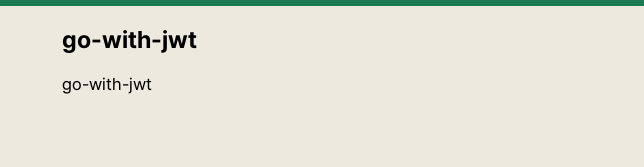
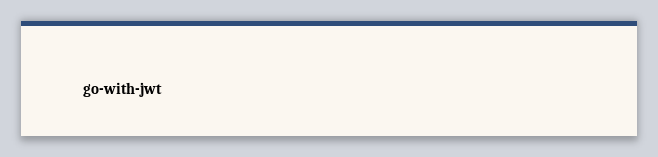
[62,30,197,54] [62,77,152,94] go-with-jwt // go-with-jwt -> [83,82,162,97] go-with-jwt

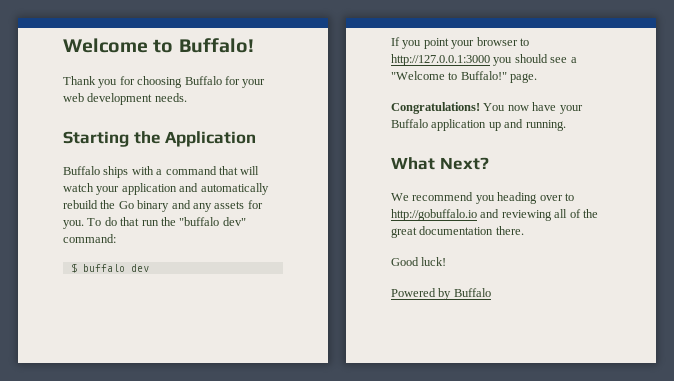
[83,82,162,97] go-with-jwt -> [63,38,254,53] [63,76,266,88] [63,93,187,105] [63,131,257,147] [63,166,260,178] [63,183,269,195] [63,200,263,212] [63,217,246,229] [63,234,116,243] [70,263,149,273] [391,37,529,49] [391,54,577,66] [391,71,538,83] [391,102,583,114] [391,119,566,131] [391,157,489,170] [391,192,574,204] [391,209,598,221] [391,226,524,238] [391,257,447,266] [391,288,491,300] Welcome to Buffalo! // Thank you for choosing Buffalo for your web development needs. // Starting the Application // Buffalo ships with a command that will watch your application and automatically rebuild the Go binary and any assets for you. To do that run the "buffalo dev" command: // $ buffalo dev // If you point your browser to http://127.0.0.1:3000 you should see a "Welcome to Buffalo!" page. // Congratulations! You now have your Buffalo application up and running. // What Next? // We recommend you heading over to http://gobuffalo.io and reviewing all of the great documentation there. // Good luck! // Powered by Buffalo

